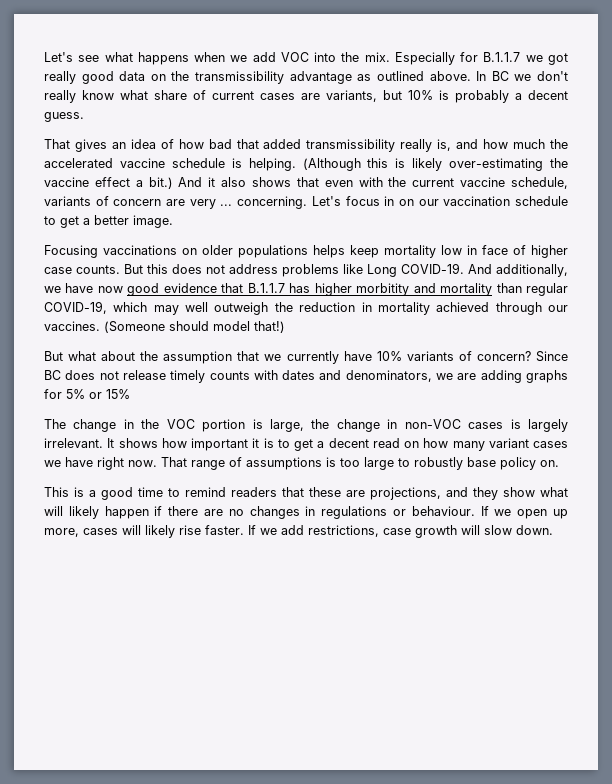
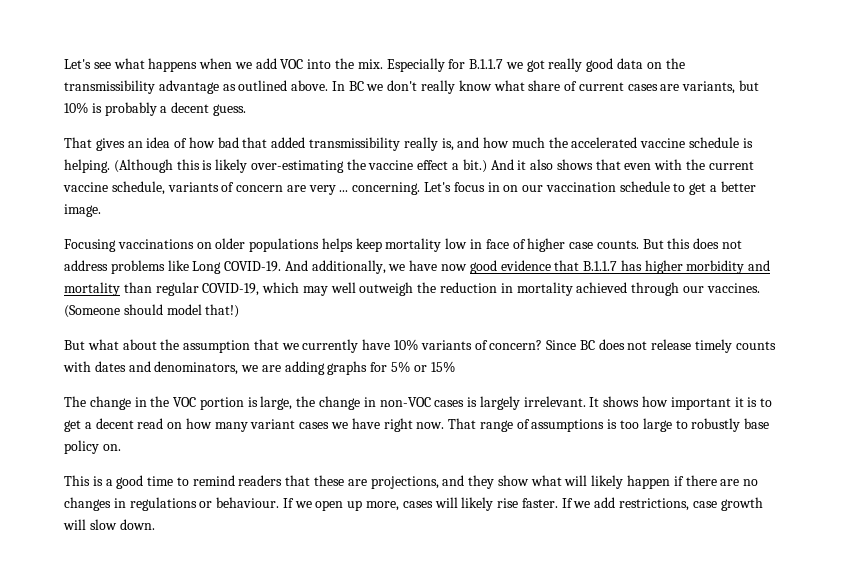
[356,283,410,296] morbitity -> [686,260,745,274] morbidity

